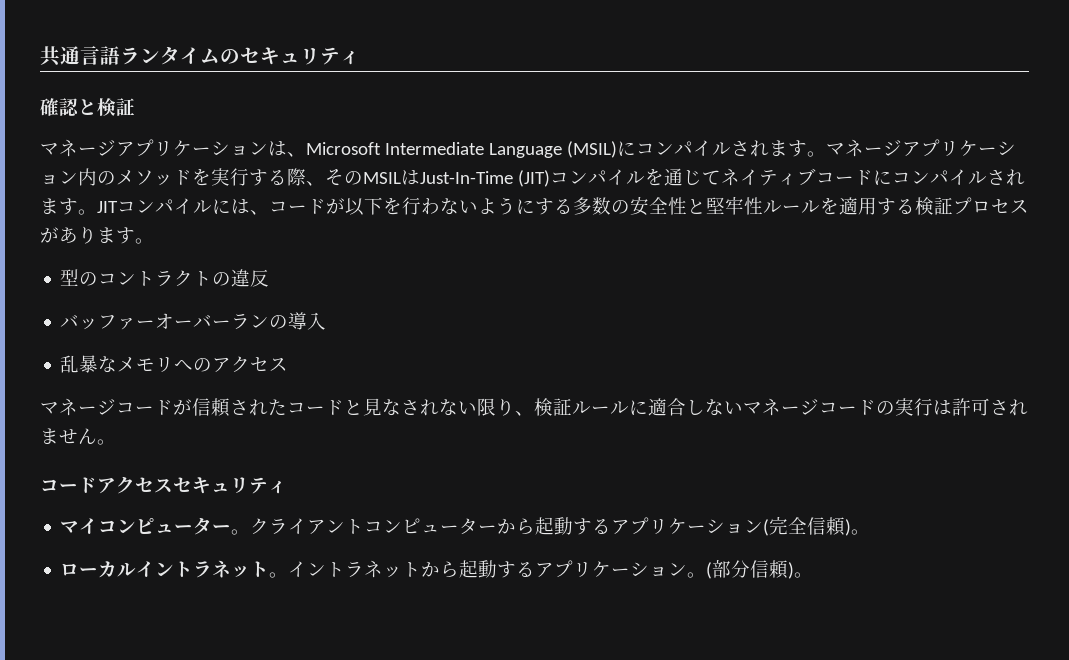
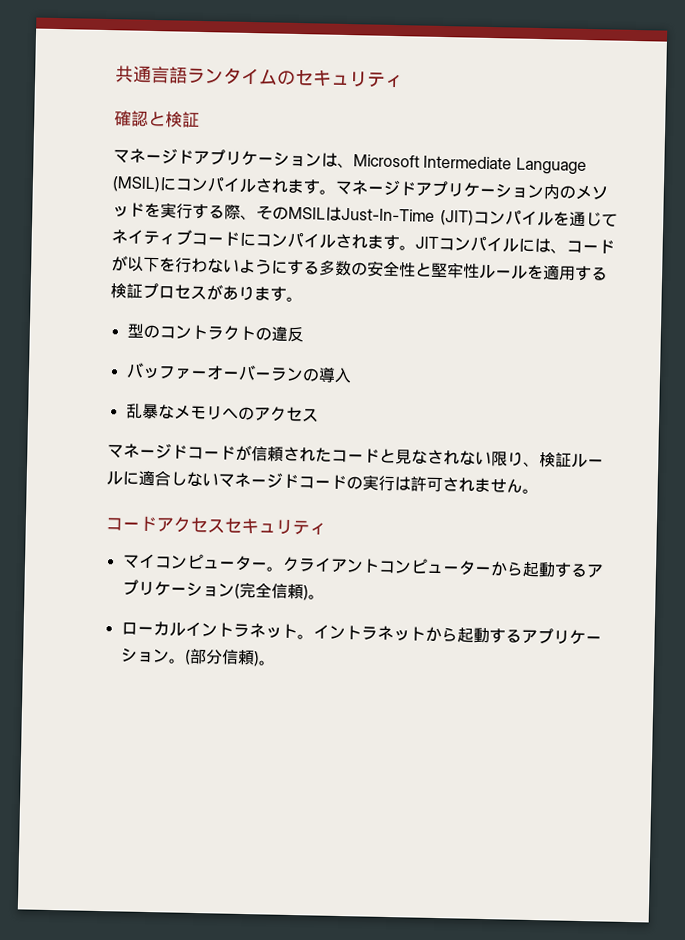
(116, 148) none -> [177,149,194,164] ド
(902, 148) none -> [399,181,417,196] ド
(116, 407) none -> [171,444,188,459] ド
(819, 407) none -> [282,473,299,489] ド

